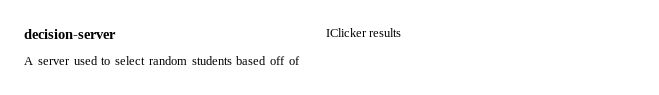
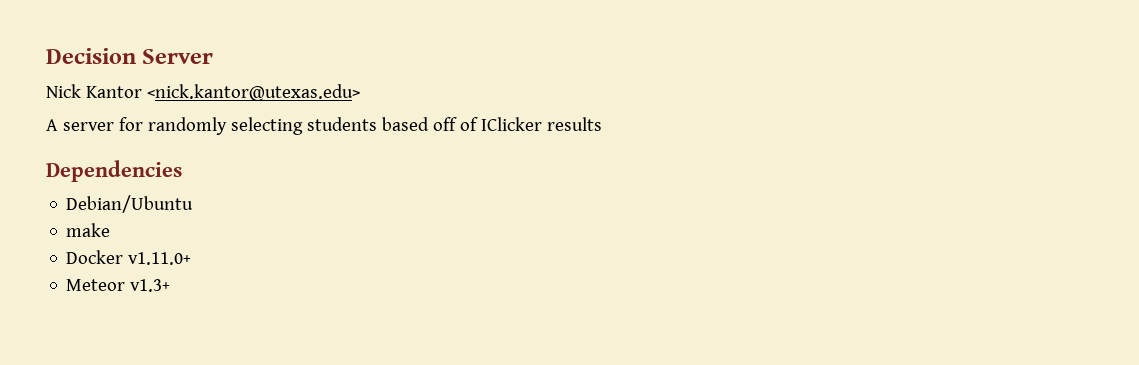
[24,29,116,39] [24,56,187,65] decision-server // A server used to select random -> [46,48,214,64] [46,84,360,101] [46,117,303,135] Decision Server // Nick Kantor <nick.kantor@utexas.edu> // A server for randomly selecting
(402, 32) none -> [46,160,182,182] [66,195,194,213] [66,223,111,237] [66,250,192,265] [66,279,171,292] // Dependencies // Debian/Ubuntu // make // Docker v1.11.0+ // Meteor v1.3+

